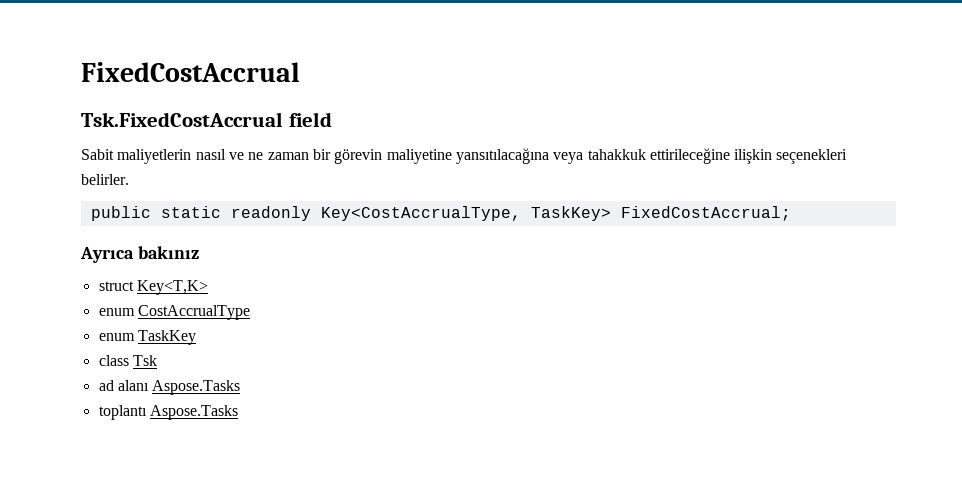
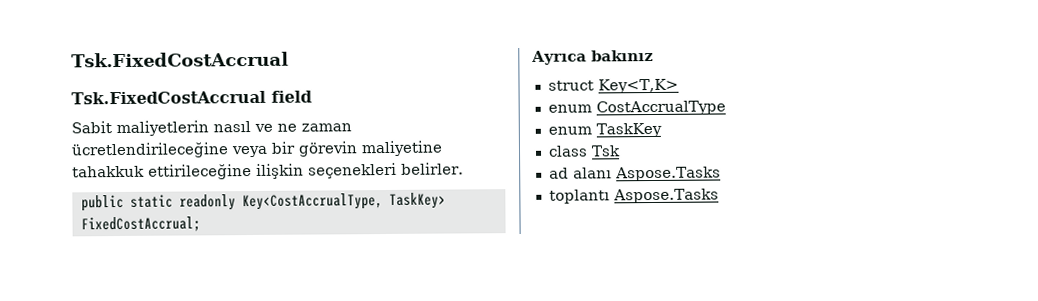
[81,62,300,82] FixedCostAccrual -> [71,51,289,68] Tsk.FixedCostAccrual
(309, 156) none -> [71,142,268,159] ücretlendirileceğine veya
[455,148,584,164] yansıtılacağına veya -> (443, 148) none

